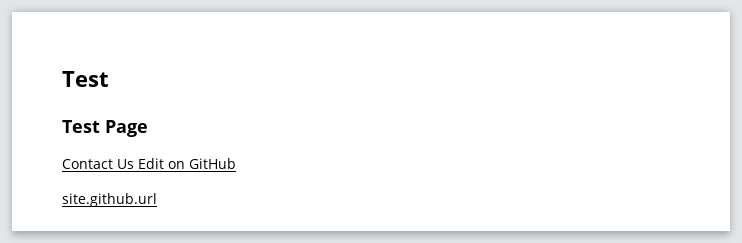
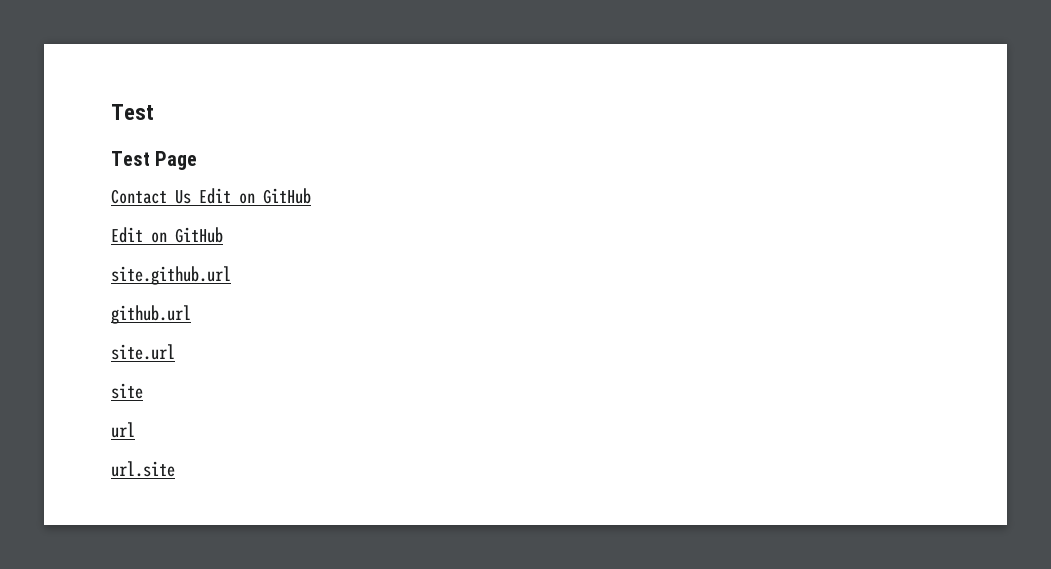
[62,193,157,207] site.github.url -> [111,227,223,243] [111,266,231,285] [111,305,191,324] [111,344,175,360] [111,383,143,399] [111,422,135,438] [111,461,175,477] Edit on GitHub // site.github.url // github.url // site.url // site // url // url.site

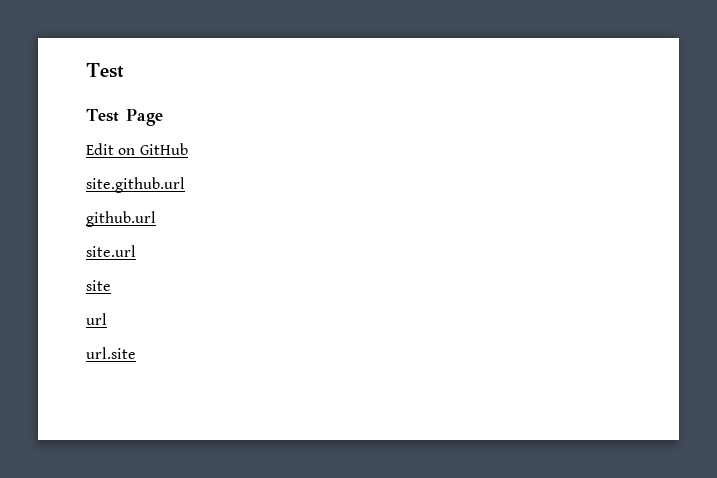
[111,188,311,204] // Contact Us Edit on GitHub -> (163, 117) none

